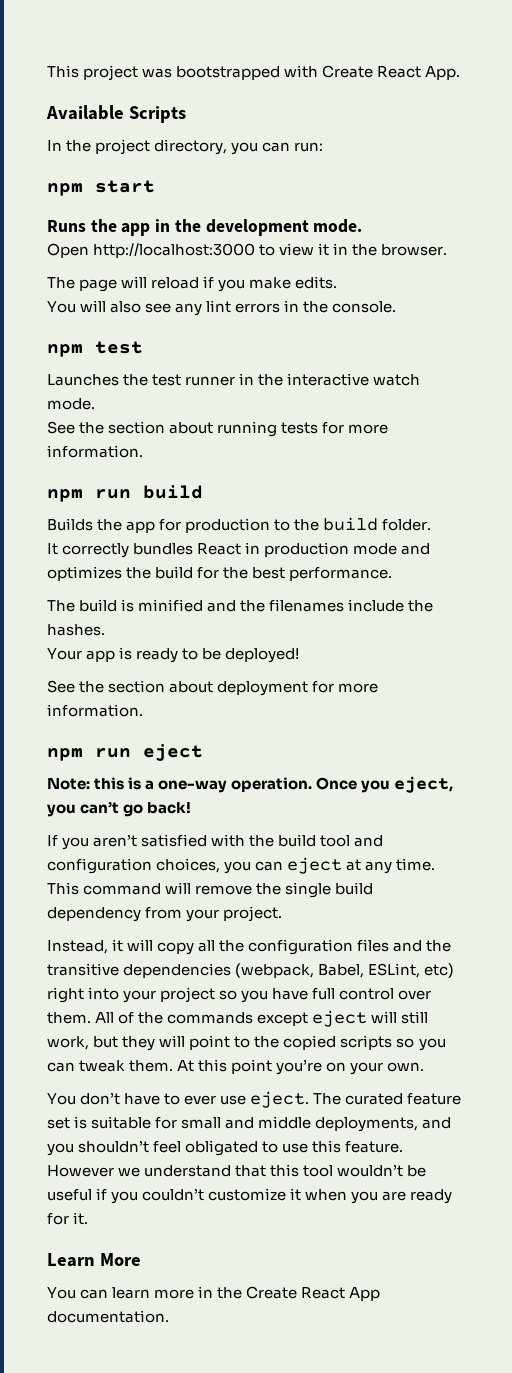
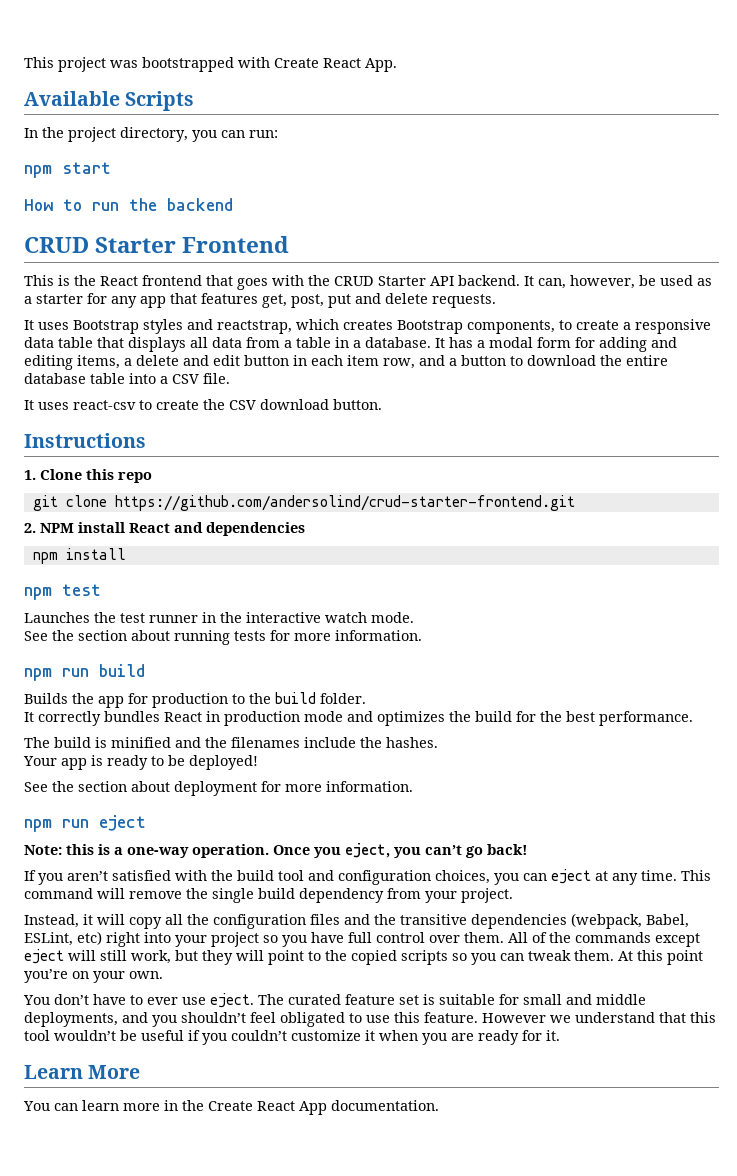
[47,219,363,236] [47,243,448,258] [47,276,338,292] [47,300,397,316] Runs the app in the development mode. // Open http://localhost:3000 to view it in the browser. // The page will reload if you make edits. // You will also see any lint errors in the console. -> [24,198,233,211] [24,236,290,253] [24,275,712,290] [24,293,496,308] [24,319,711,334] [24,337,677,352] [24,355,668,370] [24,373,230,384] [24,399,382,410] [24,433,146,448] [24,469,152,483] [32,495,575,511] [24,522,305,536] [32,548,126,564] How to run the backend // CRUD Starter Frontend // This is the React frontend that goes with the CRUD Starter API backend. It can, however, be used as a starter for any app that features get, post, put and delete requests. // It uses Bootstrap styles and reactstrap, which creates Bootstrap components, to create a responsive data table that displays all data from a table in a database. It has a modal form for adding and editing items, a delete and edit button in each item row, and a button to download the entire database table into a CSV file. // It uses react-csv to create the CSV download button. // Instructions // 1. Clone this repo // git clone https://github.com/andersolind/crud-starter-frontend.git // 2. NPM install React and dependencies // npm install

